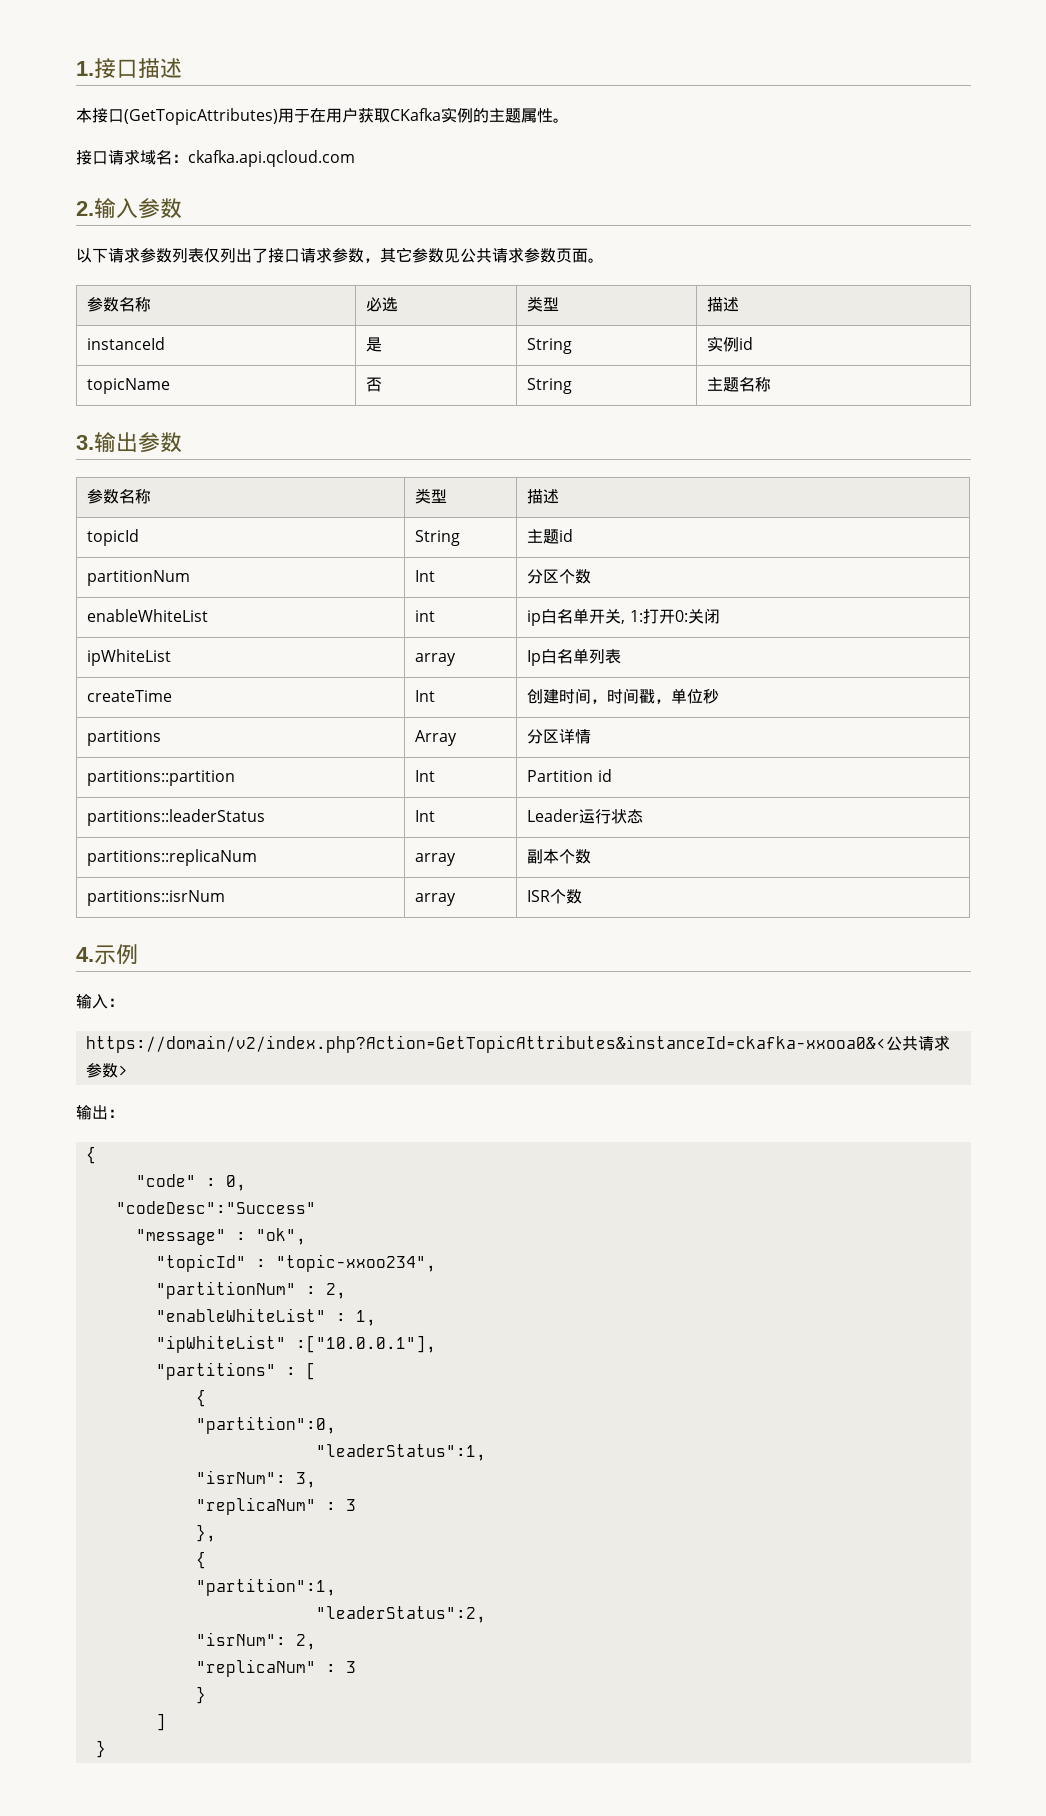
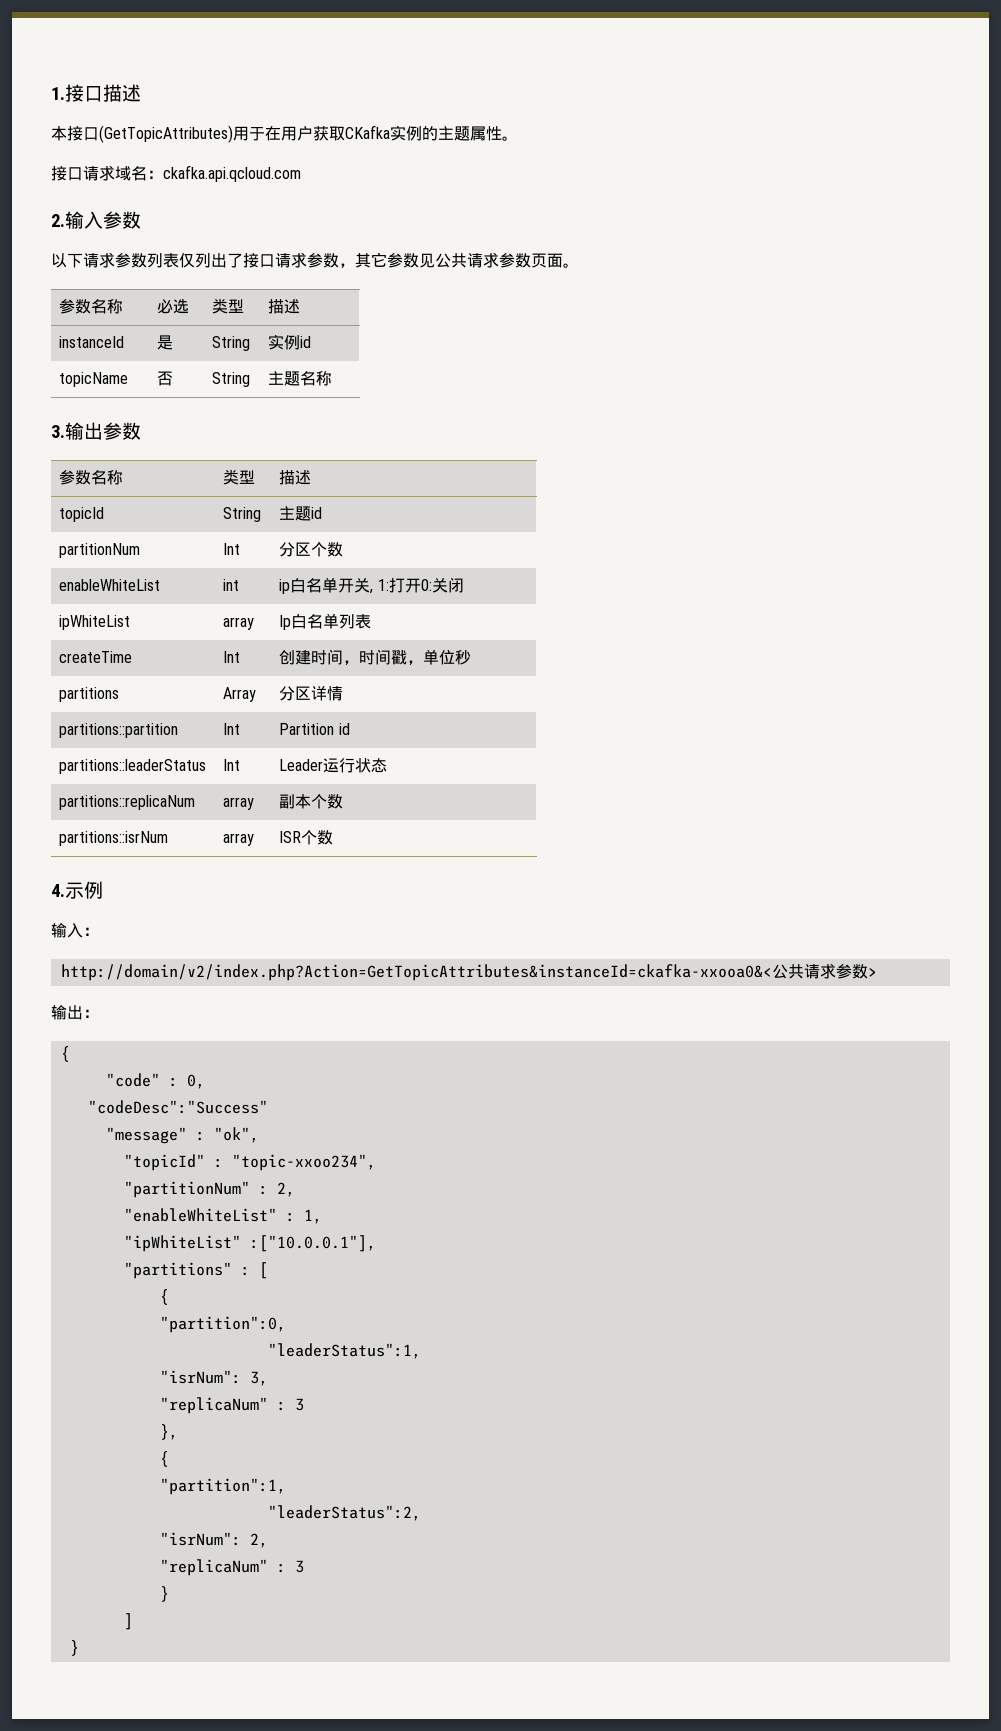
[85,1035,886,1053] https://domain/v2/index.php?Action=GetTopicAttributes&instanceId=ckafka-xxooa0&< -> [60,964,772,981] http://domain/v2/index.php?Action=GetTopicAttributes&instanceId=ckafka-xxooa0&<

